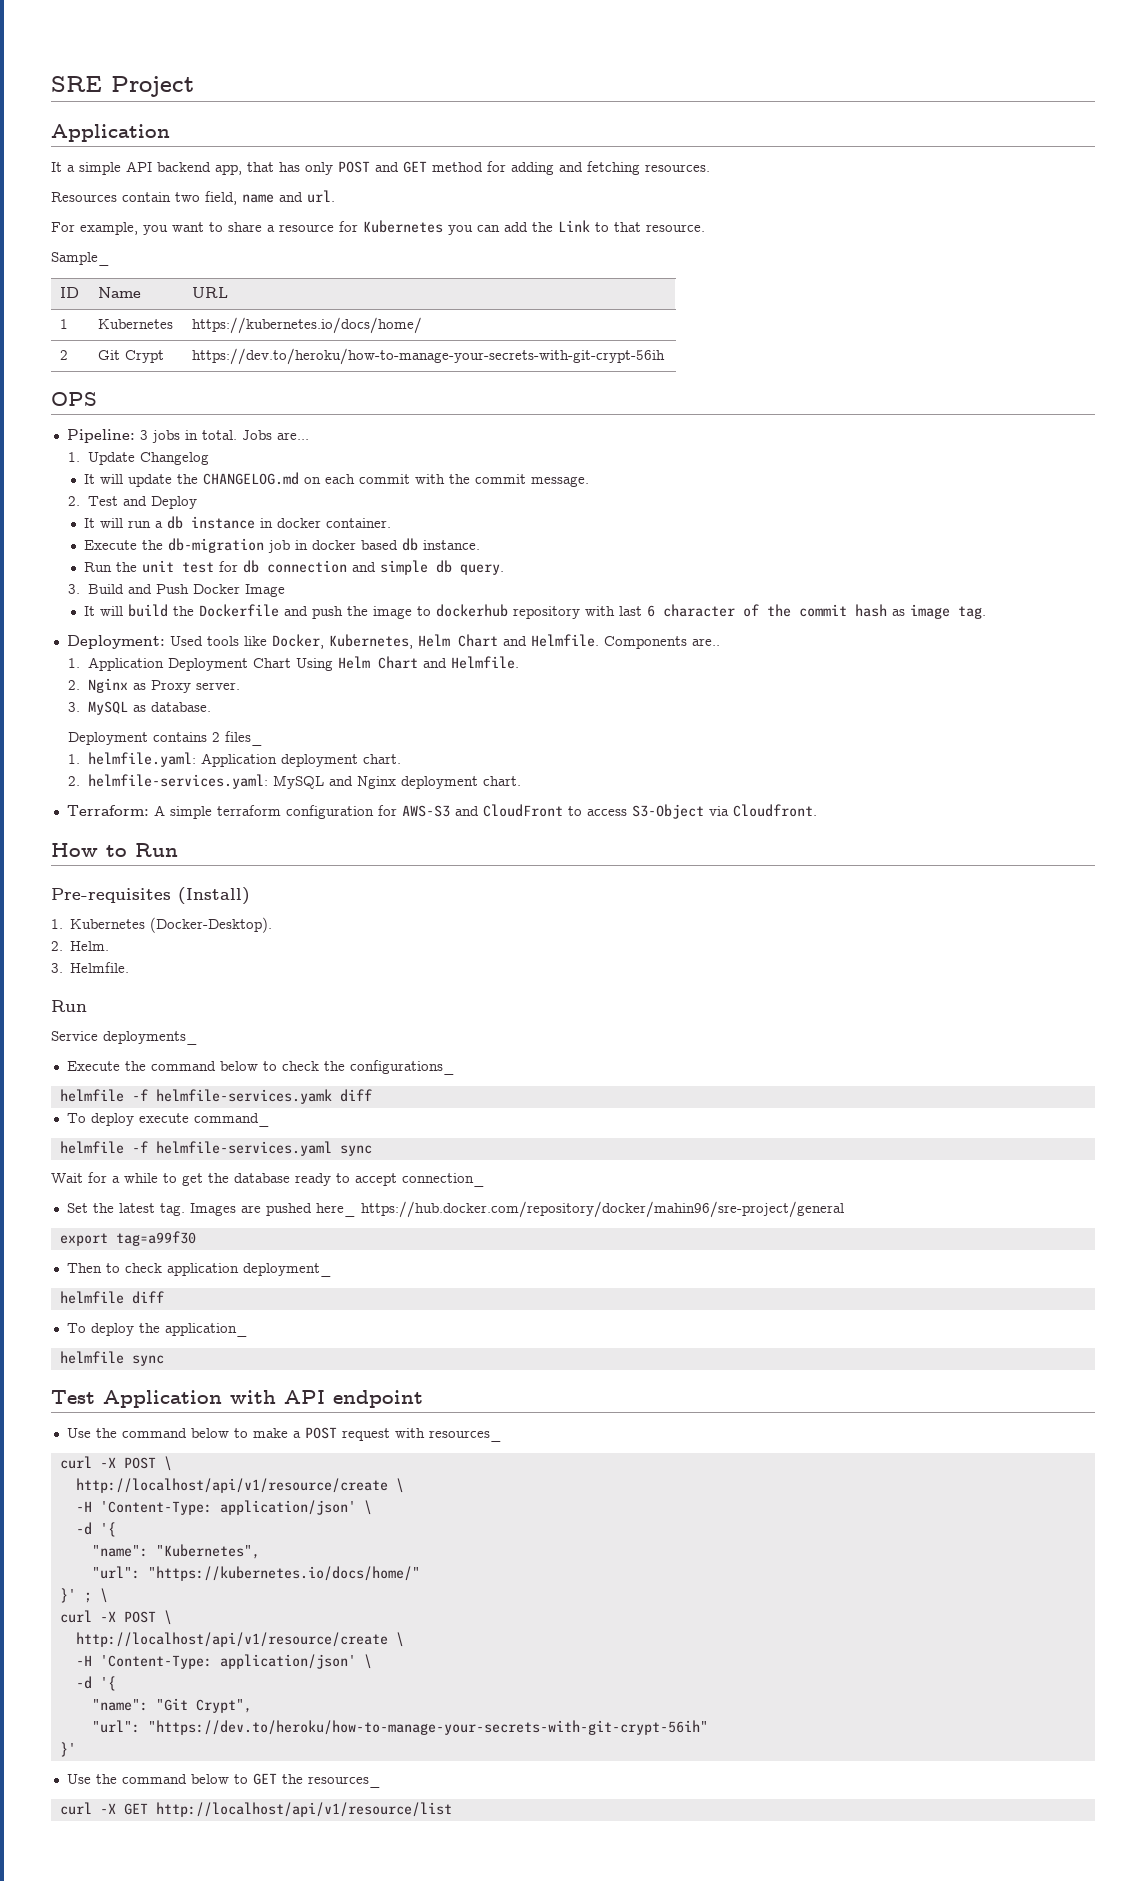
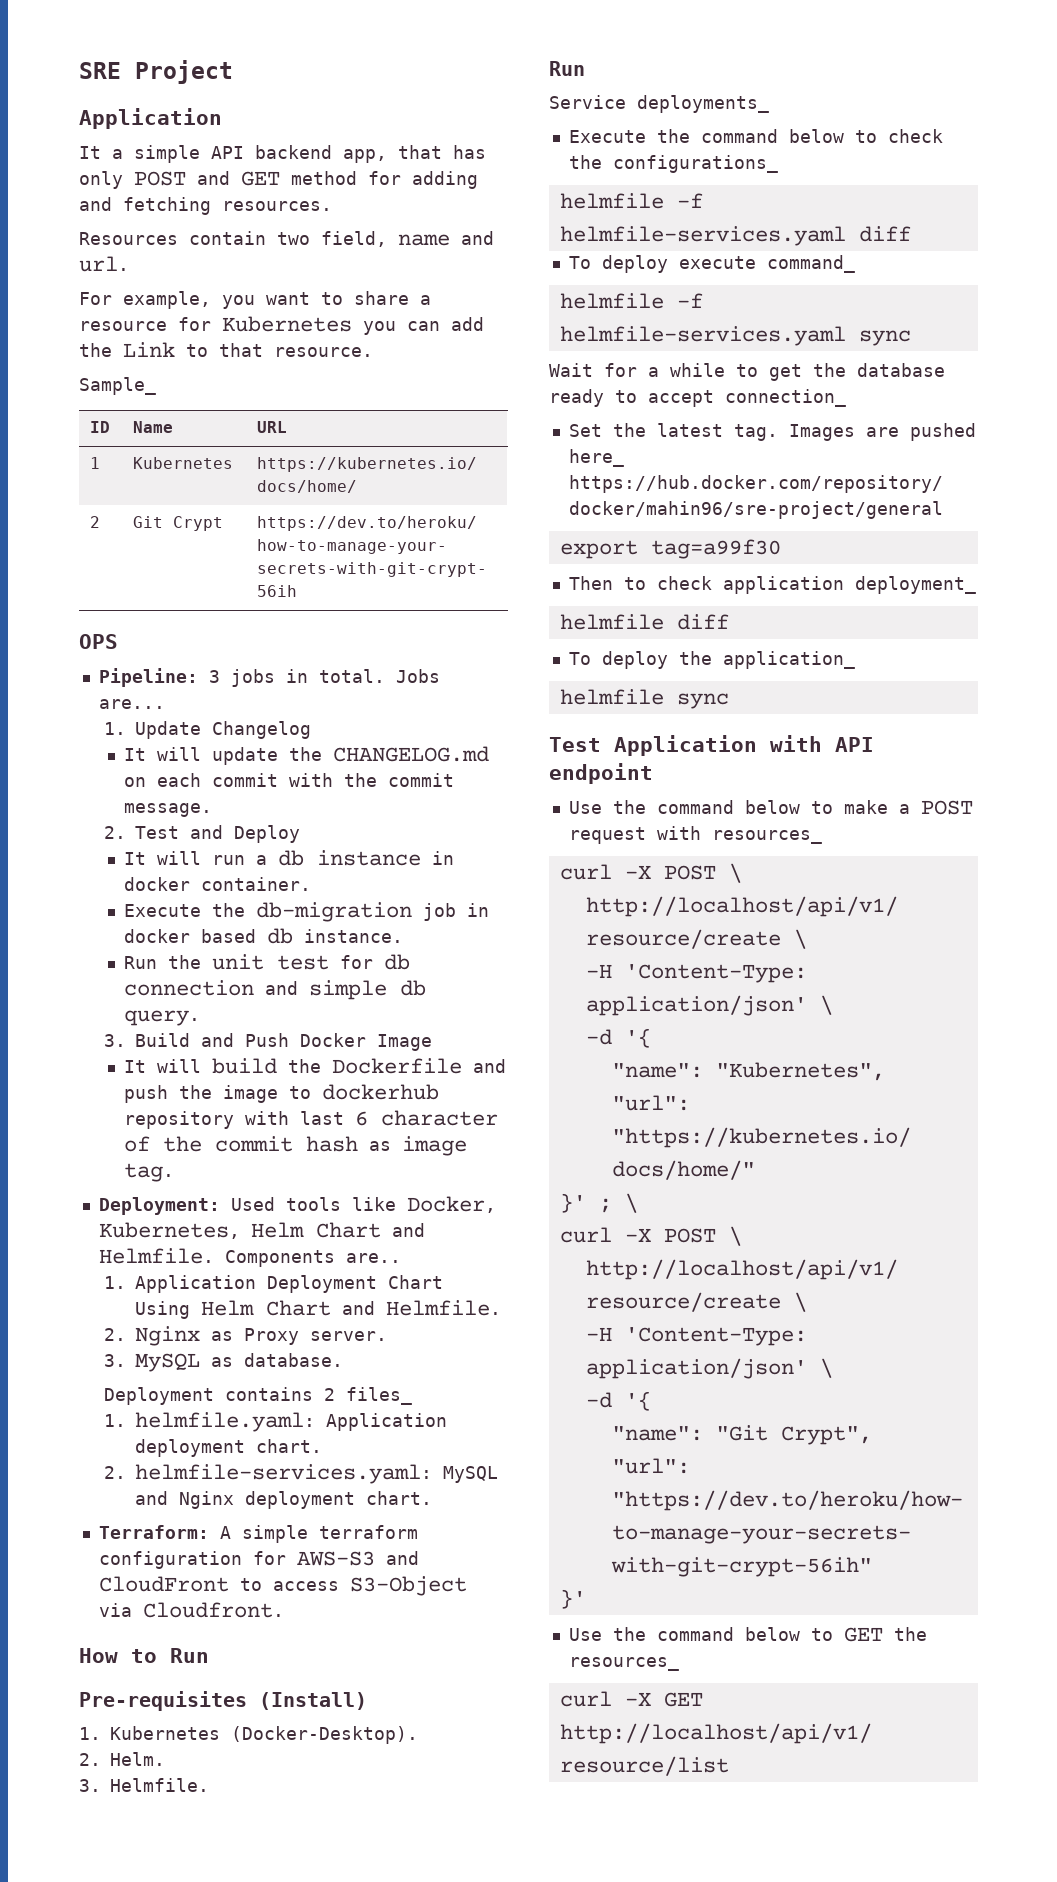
[155,1089,332,1104] helmfile-services.yamk -> [559,226,846,246] helmfile-services.yaml

